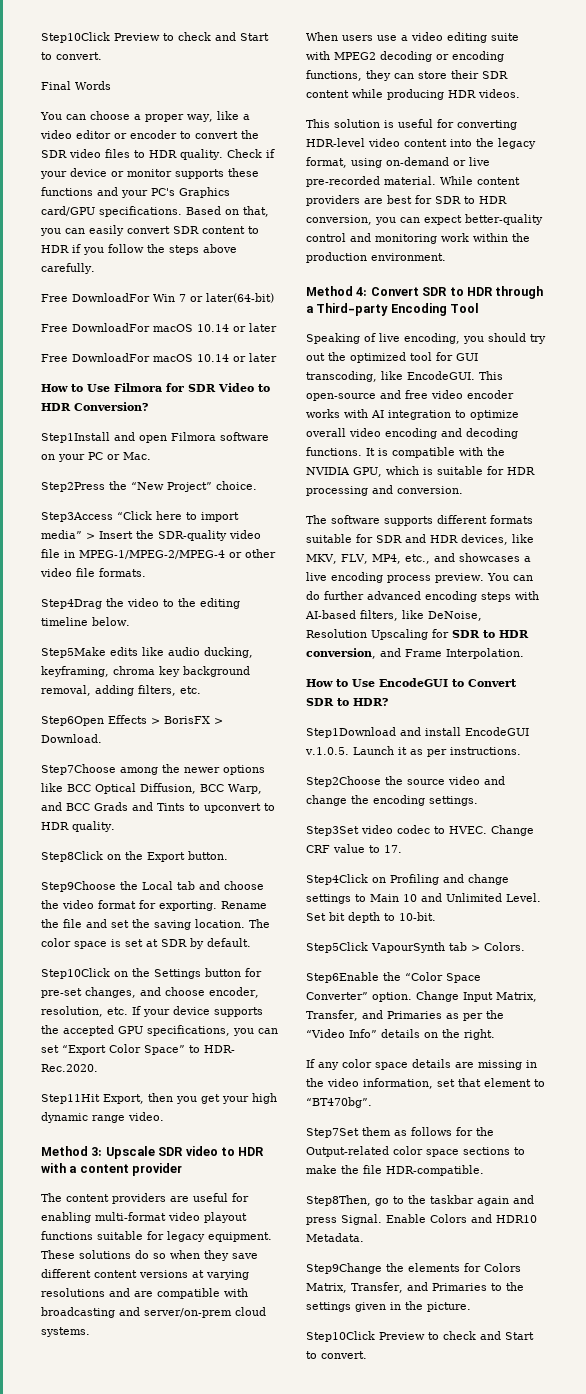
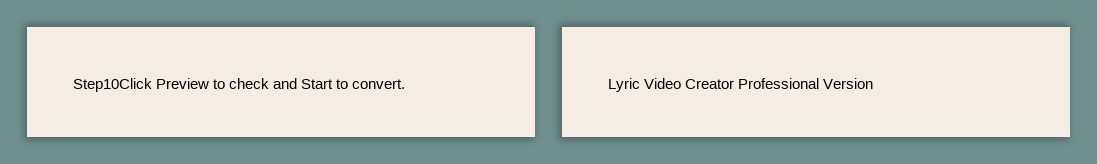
[41,81,111,90] [40,111,250,122] [40,130,259,139] [41,149,275,160] [40,168,259,179] [41,187,230,198] [41,206,269,217] [40,225,259,236] [41,244,237,255] [41,263,95,274] [41,293,274,303] [41,323,277,332] [41,353,277,362] [41,383,270,392] [41,402,148,411] [41,432,269,443] [41,452,151,462] [41,481,257,492] [41,511,239,522] [41,530,261,541] [41,549,276,559] [40,568,146,577] [41,598,240,609] [41,617,130,626] [41,647,253,658] [41,666,250,677] [41,685,201,696] [41,715,223,726] [41,734,102,743] [41,764,265,775] [41,783,262,794] [41,802,275,813] [41,821,115,832] [41,851,228,862] [41,881,264,892] [41,900,267,911] [41,919,270,930] [41,938,251,949] [41,968,262,979] [41,987,259,998] [41,1006,263,1017] [41,1025,278,1036] [41,1044,235,1055] [41,1064,98,1072] [41,1093,277,1104] [41,1112,164,1123] [41,1146,265,1159] [41,1163,183,1176] [41,1193,249,1204] [41,1212,247,1223] [41,1231,272,1242] [41,1250,258,1261] [41,1269,249,1280] [41,1288,248,1299] [41,1307,266,1318] [41,1327,90,1337] [306,32,519,43] [306,51,504,62] [306,70,508,81] [306,89,520,100] [306,119,517,130] [306,138,536,149] [306,157,490,168] [306,176,520,187] [306,195,507,206] [306,214,543,225] [306,233,530,244] [306,252,446,263] [306,286,544,299] [306,303,480,316] [306,333,546,344] [306,352,478,363] [306,371,503,382] [306,390,514,401] [306,409,519,420] [306,428,518,439] [306,447,505,458] [306,466,535,477] [306,485,463,496] [306,515,533,526] [306,534,534,545] [306,553,531,564] [306,572,533,583] [306,591,539,602] [305,610,482,621] [306,629,529,640] [306,648,524,659] [306,678,517,687] [306,698,388,706] [306,727,529,738] [305,746,521,757] [306,776,505,787] [306,795,478,806] [306,825,534,836] [306,844,402,853] [306,874,509,885] [306,893,541,904] [306,912,436,923] [306,942,525,953] [306,972,481,983] [306,991,537,1002] [306,1010,504,1021] [306,1029,495,1040] [306,1059,537,1070] [306,1078,545,1089] [306,1097,372,1108] [306,1127,494,1138] [306,1146,525,1157] [306,1165,484,1176] [306,1195,534,1206] [306,1214,537,1225] [306,1233,364,1242] [306,1263,521,1274] [306,1282,524,1293] [306,1301,471,1312] [306,1331,534,1342] [306,1351,367,1359] Final Words // You can choose a proper way, like a video editor or encoder to convert the SDR video files to HDR quality. Check if your device or monitor supports these functions and your PC's Graphics card/GPU specifications. Based on that, you can easily convert SDR content to HDR if you follow the steps above carefully. // Free DownloadFor Win 7 or later(64-bit) // Free DownloadFor macOS 10.14 or later // Free DownloadFor macOS 10.14 or later // How to Use Filmora for SDR Video to HDR Conversion? // Step1Install and open Filmora software on your PC or Mac. // Step2Press the “New Project” choice. // Step3Access “Click here to import media” > Insert the SDR-quality video file in MPEG-1/MPEG-2/MPEG-4 or other video file formats. // Step4Drag the video to the editing timeline below. // Step5Make edits like audio ducking, keyframing, chroma key background removal, adding filters, etc. // Step6Open Effects > BorisFX > Download. // Step7Choose among the newer options like BCC Optical Diffusion, BCC Warp, and BCC Grads and Tints to upconvert to HDR quality. // Step8Click on the Export button. // Step9Choose the Local tab and choose the video format for exporting. Rename the file and set the saving location. The color space is set at SDR by default. // Step10Click on the Settings button for pre-set changes, and choose encoder, resolution, etc. If your device supports the accepted GPU specifications, you can set “Export Color Space” to HDR- Rec.2020. // Step11Hit Export, then you get your high dynamic range video. // Method 3: Upscale SDR video to HDR with a content provider // The content providers are useful for enabling multi-format video playout functions suitable for legacy equipment. These solutions do so when they save different content versions at varying resolutions and are compatible with broadcasting and server/on-prem cloud systems. // When users use a video editing suite with MPEG2 decoding or encoding functions, they can store their SDR content while producing HDR videos. // This solution is useful for converting HDR-level video content into the legacy format, using on-demand or live pre-recorded material. While content providers are best for SDR to HDR conversion, you can expect better-quality control and monitoring work within the production environment. // Method 4: Convert SDR to HDR through a Third-party Encoding Tool // Speaking of live encoding, you should try out the optimized tool for GUI transcoding, like EncodeGUI. This open-source and free video encoder works with AI integration to optimize overall video encoding and decoding functions. It is compatible with the NVIDIA GPU, which is suitable for HDR processing and conversion. // The software supports different formats suitable for SDR and HDR devices, like MKV, FLV, MP4, etc., and showcases a live encoding process preview. You can do further advanced encoding steps with AI-based filters, like DeNoise, Resolution Upscaling for SDR to HDR conversion, and Frame Interpolation. // How to Use EncodeGUI to Convert SDR to HDR? // Step1Download and install EncodeGUI v.1.0.5. Launch it as per instructions. // Step2Choose the source video and change the encoding settings. // Step3Set video codec to HVEC. Change CRF value to 17. // Step4Click on Profiling and change settings to Main 10 and Unlimited Level. Set bit depth to 10-bit. // Step5Click VapourSynth tab > Colors. // Step6Enable the “Color Space Converter” option. Change Input Matrix, Transfer, and Primaries as per the “Video Info” details on the right. // If any color space details are missing in the video information, set that element to “BT470bg”. // Step7Set them as follows for the Output-related color space sections to make the file HDR-compatible. // Step8Then, go to the taskbar again and press Signal. Enable Colors and HDR10 Metadata. // Step9Change the elements for Colors Matrix, Transfer, and Primaries to the settings given in the picture. // Step10Click Preview to check and Start to convert. -> [608,78,874,92] Lyric Video Creator Professional Version

